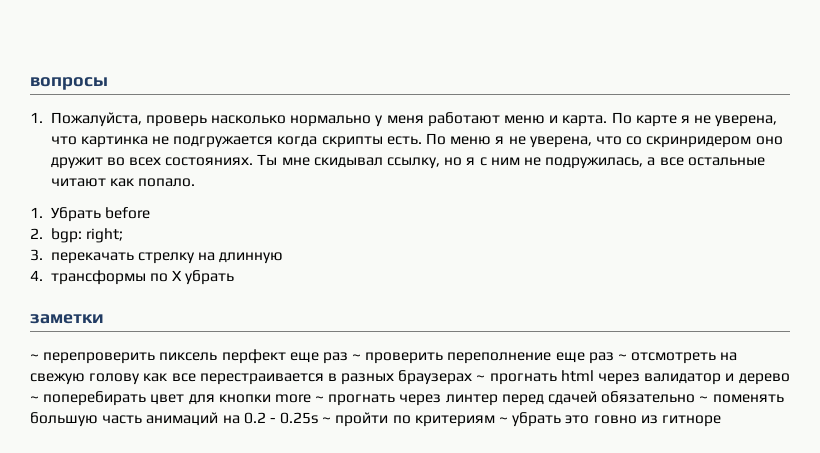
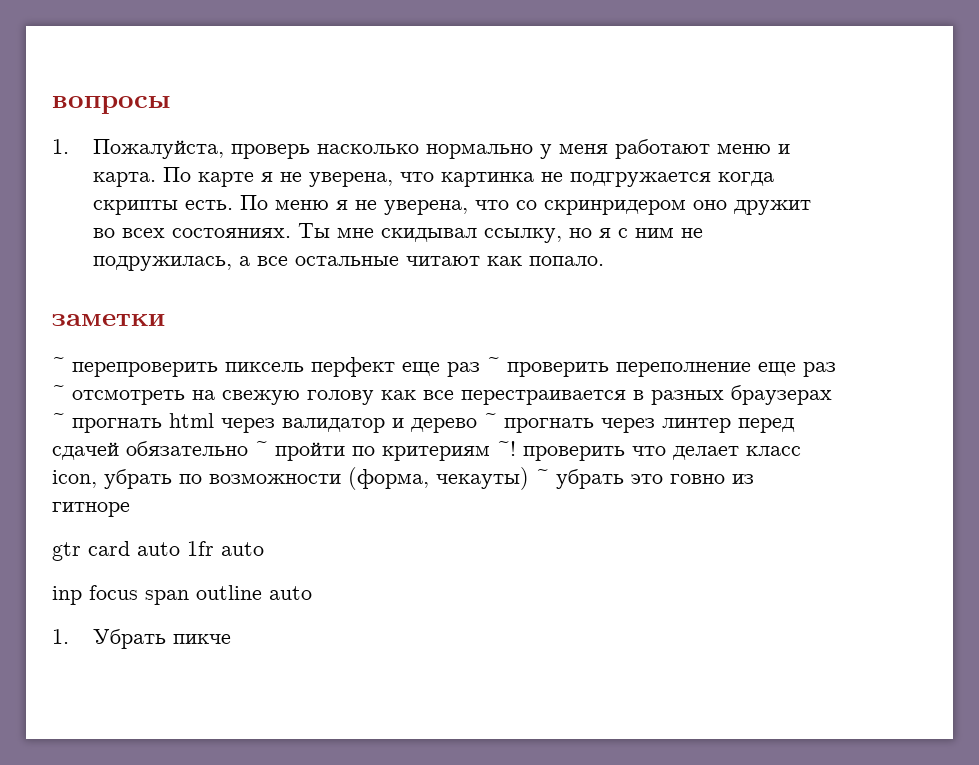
[30,207,150,222] [30,228,123,243] [30,249,284,264] [30,270,235,285] // 1. Убрать before // 2. bgp: right; // 3. перекачать стрелку на длинную // 4. трансформы по Х убрать -> (605, 261) none
[43,391,325,406] поперебирать цвет для кнопки more ~ -> (497, 420) none
[712,394,784,403] [30,412,495,427] поменять большую часть анимаций на 0.2 - 0.25s ~ пройти по критериям -> [275,441,801,461] [52,467,529,490] пройти по критериям ~! проверить что делает класс icon, убрать по возможности (форма, чекауты)
(721, 421) none -> [52,541,264,561] [52,585,312,605] [52,629,232,649] // gtr card auto 1fr auto // inp focus span outline auto // 1. Убрать пикче

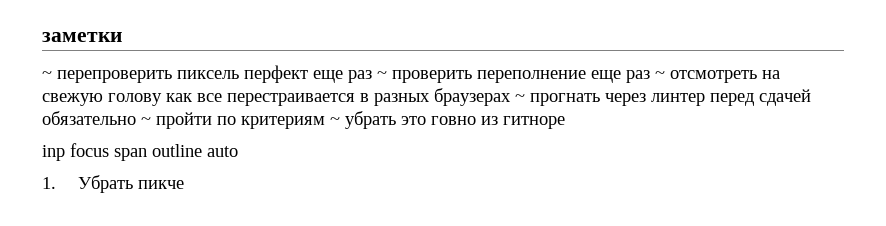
[52,96,170,114] [52,139,791,159] [93,167,775,187] [93,195,812,215] [93,223,704,243] [93,256,605,271] вопросы // 1. Пожалуйста, проверь насколько нормально у меня работают меню и карта. По карте я не уверена, что картинка не подгружается когда скрипты есть. По меню я не уверена, что со скринридером оно дружит во всех состояниях. Ты мне скидывал ссылку, но я с ним не подружилась, а все остальные читают как попало. // -> (42, 37) none
[169,413,594,433] html через валидатор и дерево ~ прогнать -> (600, 99) none
[497,441,801,461] [52,467,529,490] ~! проверить что делает класс icon, убрать по возможности (форма, чекауты) -> (325, 122) none
[52,541,264,561] // gtr card auto 1fr auto -> (565, 122) none

